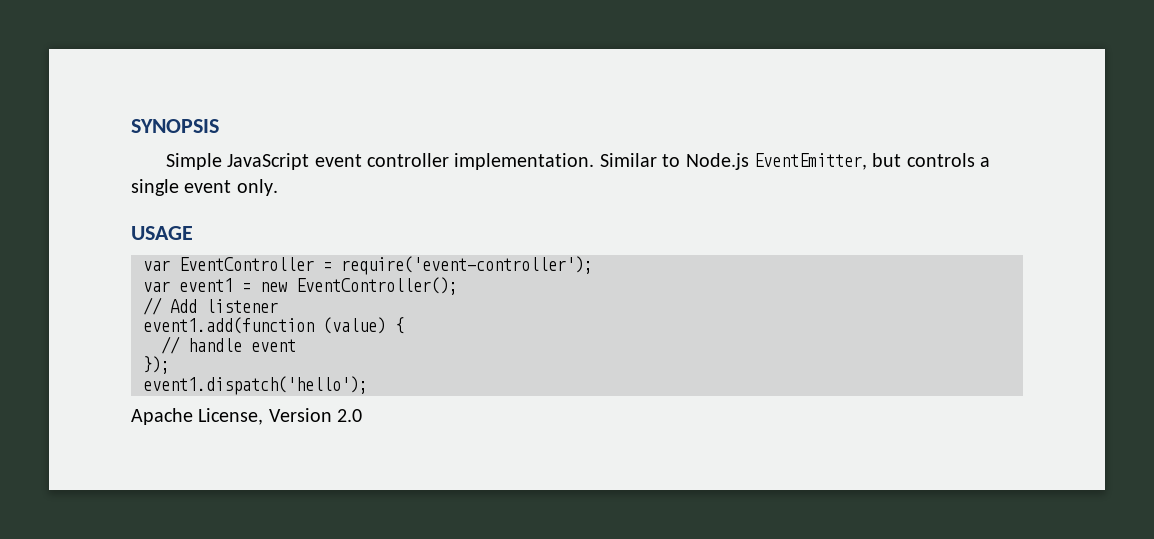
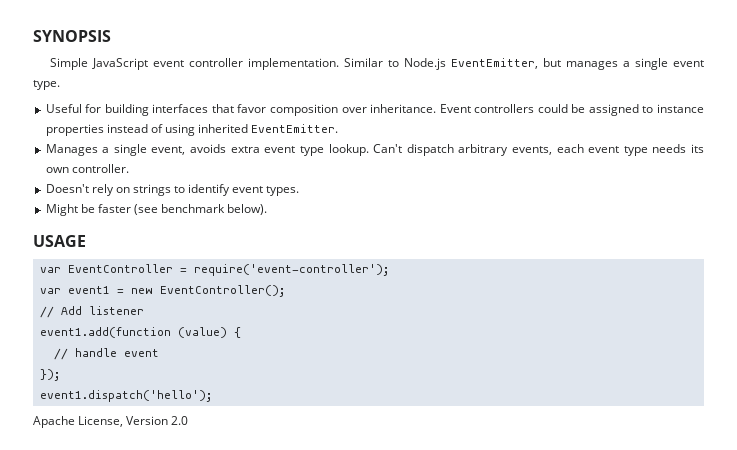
[906,153,975,167] controls -> [566,61,619,70] manages
[236,179,278,196] only. -> [33,80,60,90] [45,104,704,116] [45,124,339,136] [45,144,705,156] [45,164,129,173] [45,184,300,196] [45,204,268,216] type. // Useful for building interfaces that favor composition over inheritance. Event controllers could be assigned to instance properties instead of using inherited EventEmitter. // Manages a single event, avoids extra event type lookup. Can't dispatch arbitrary events, each event type needs its own controller. // Doesn't rely on strings to identify event types. // Might be faster (see benchmark below).

